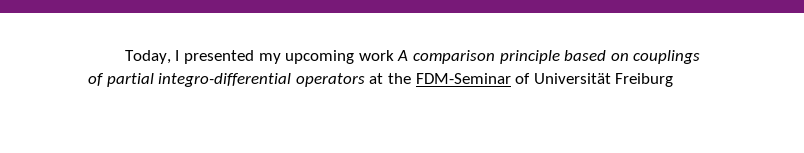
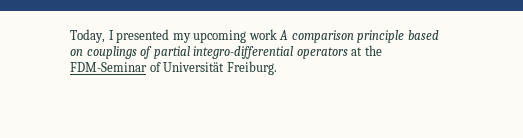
[615,73,674,87] Freiburg -> [226,61,277,75] Freiburg.

